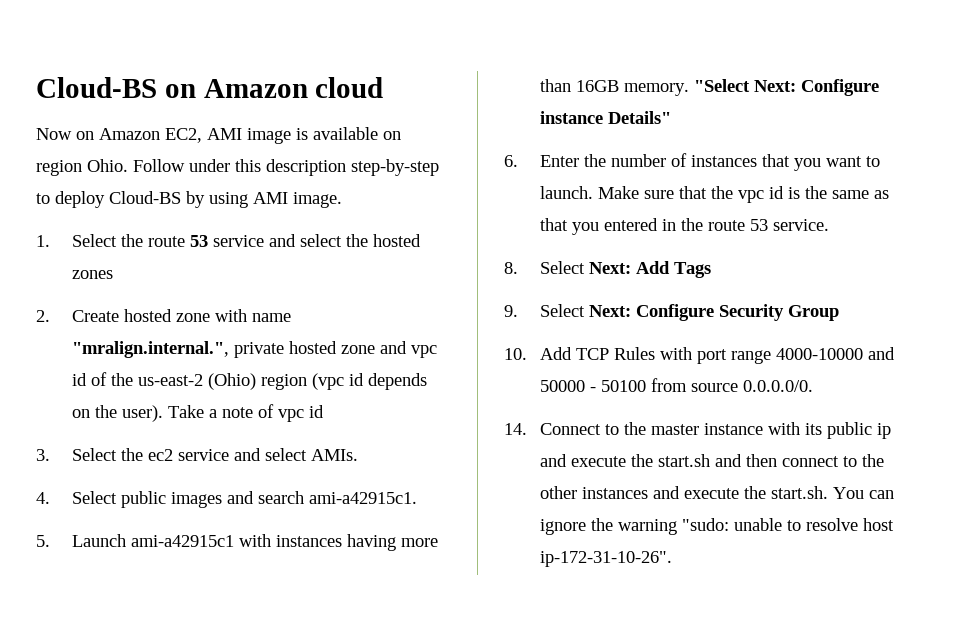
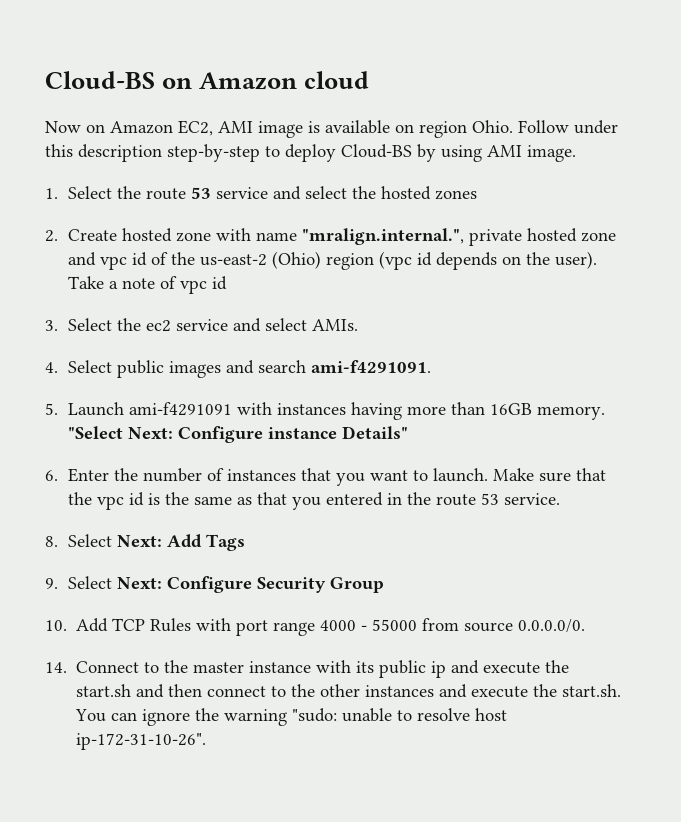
[308,492,417,504] ami-a42915c1. -> [310,360,431,373] ami-f4291091.
[130,535,234,547] ami-a42915c1 -> [128,402,232,416] ami-f4291091
[775,347,895,360] [539,380,646,392] 4000-10000 and 50000 - 50100 -> [320,619,418,631] 4000 - 55000

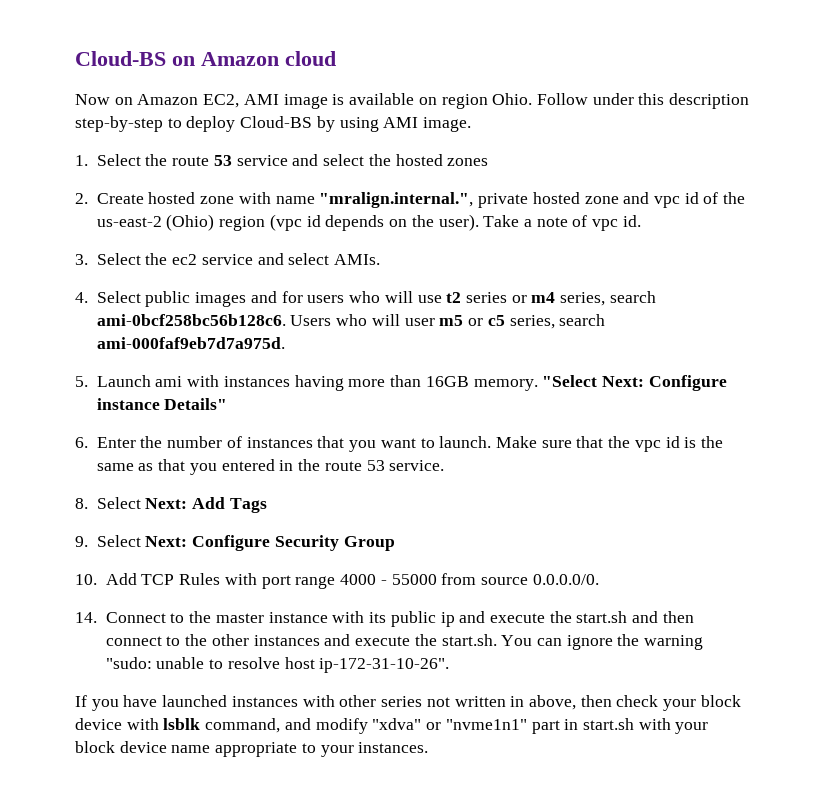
[211,276,227,290] id -> [622,215,641,227] id.
[257,360,431,373] search ami-f4291091. -> [281,291,656,306] [96,314,606,329] [96,337,285,349] for users who will use t2 series or m4 series, search ami-0bcf258bc56b128c6. Users who will user m5 or c5 series, search ami-000faf9eb7d7a975d.
[128,402,232,416] ami-f4291091 -> [155,376,183,387] ami
(207, 741) none -> [75,695,741,711] [75,718,709,734] [75,741,429,757] // If you have launched instances with other series not written in above, then check your block device with lsblk command, and modify "xdva" or "nvme1n1" part in start.sh with your block device name appropriate to your instances.

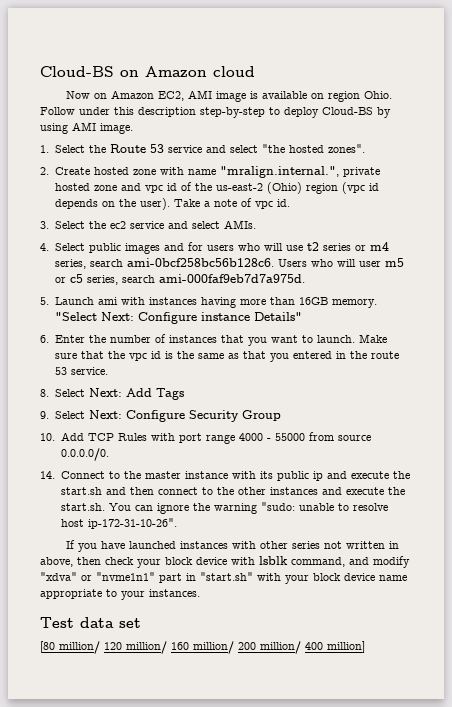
[172,156,210,166] route -> [109,144,146,153] Route
[368,154,489,166] the hosted zones -> [261,144,365,153] "the hosted zones".
[582,718,634,730] start.sh -> [200,572,253,581] "start.sh"
(429, 747) none -> [40,617,141,628] [40,641,365,654] // Test data set // [80 million/ 120 million/ 160 million/ 200 million/ 400 million]

